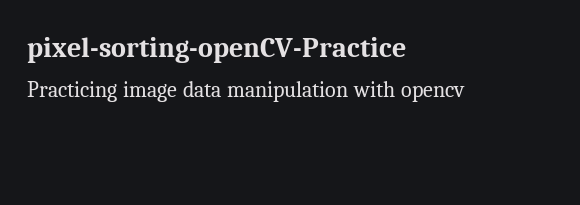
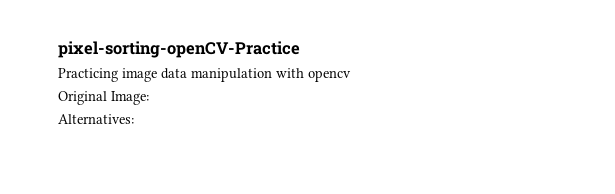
(465, 93) none -> [58,91,149,105] [58,114,134,124] // Original Image: // Alternatives:

